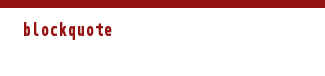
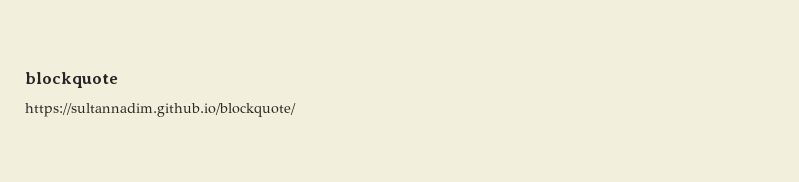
(112, 31) none -> [25,103,296,117] // https://sultannadim.github.io/blockquote/

